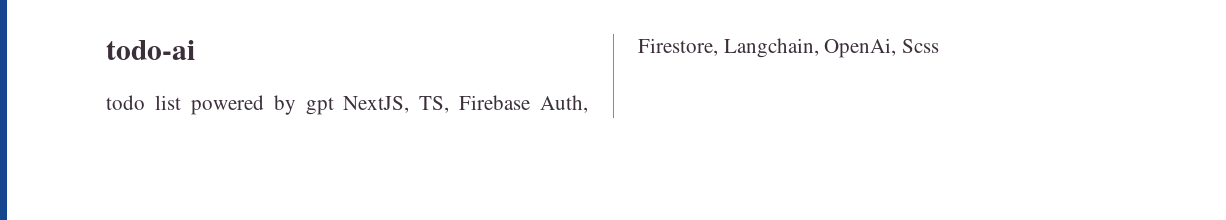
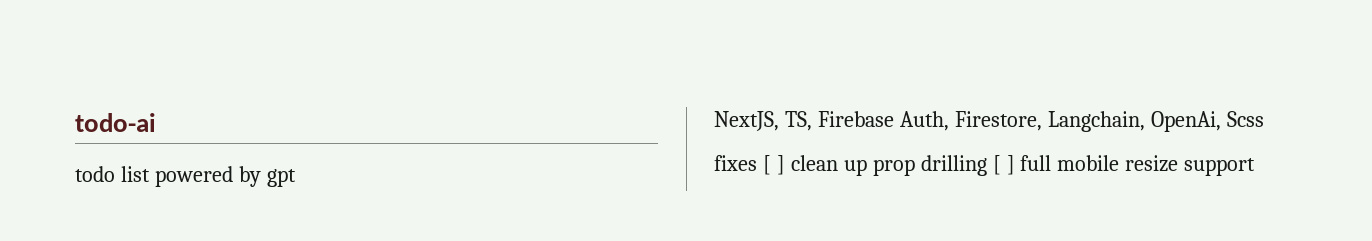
(334, 106) none -> (296, 178) //
(940, 46) none -> [714,155,1256,176] // fixes [ ] clean up prop drilling [ ] full mobile resize support

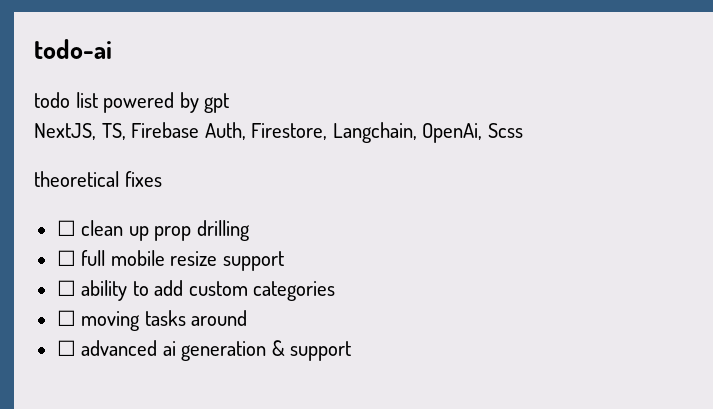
(1264, 119) none -> [34,171,119,187] theoretical
[762,155,785,175] [ ] -> [56,220,76,236] // ☐
[992,155,1015,175] [ ] -> [56,250,76,266] // ☐
(1256, 167) none -> [56,280,336,301] [56,310,248,331] [56,340,352,361] // ☐ ability to add custom categories // ☐ moving tasks around // ☐ advanced ai generation & support

